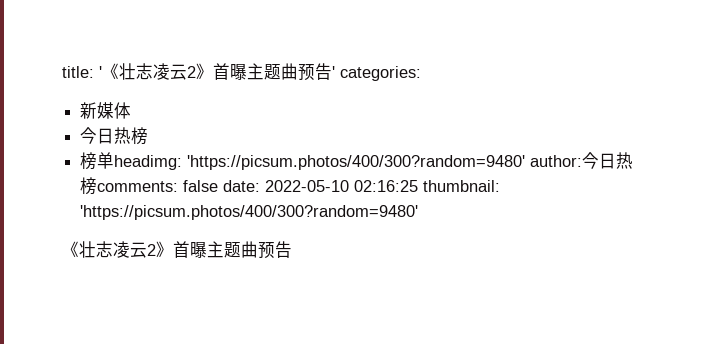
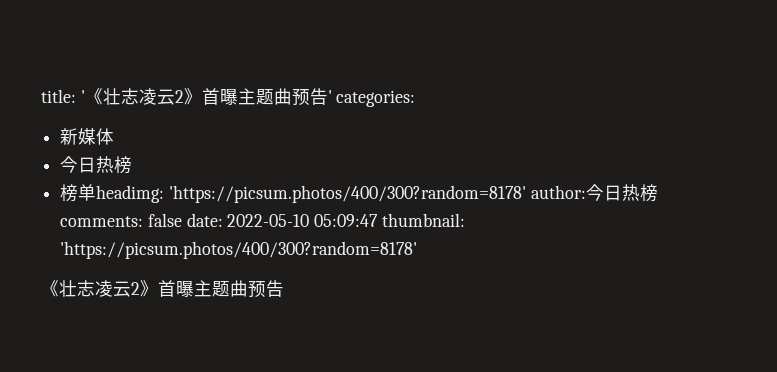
[187,155,526,170] 'https://picsum.photos/400/300?random=9480' -> [168,185,526,203] 'https://picsum.photos/400/300?random=8178'
[354,180,501,192] [80,205,419,220] 02:16:25 thumbnail: 'https://picsum.photos/400/300?random=9480' -> [314,213,465,227] [60,241,418,259] 05:09:47 thumbnail: 'https://picsum.photos/400/300?random=8178'

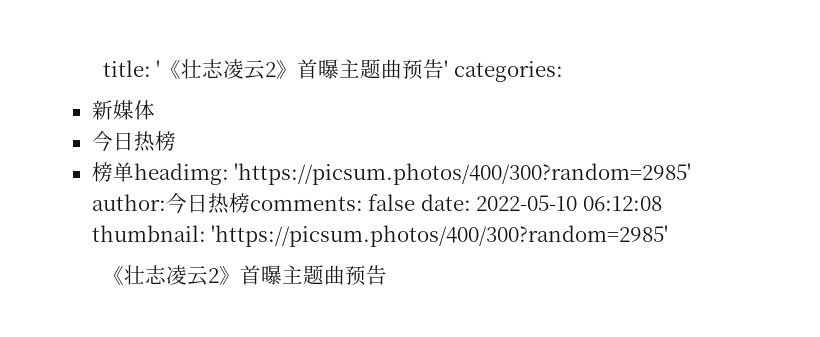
[168,185,526,203] 'https://picsum.photos/400/300?random=8178' -> [234,163,692,185] 'https://picsum.photos/400/300?random=2985'
[314,213,465,227] [60,241,418,259] 05:09:47 thumbnail: 'https://picsum.photos/400/300?random=8178' -> [582,196,662,211] [91,225,669,247] 06:12:08 thumbnail: 'https://picsum.photos/400/300?random=2985'

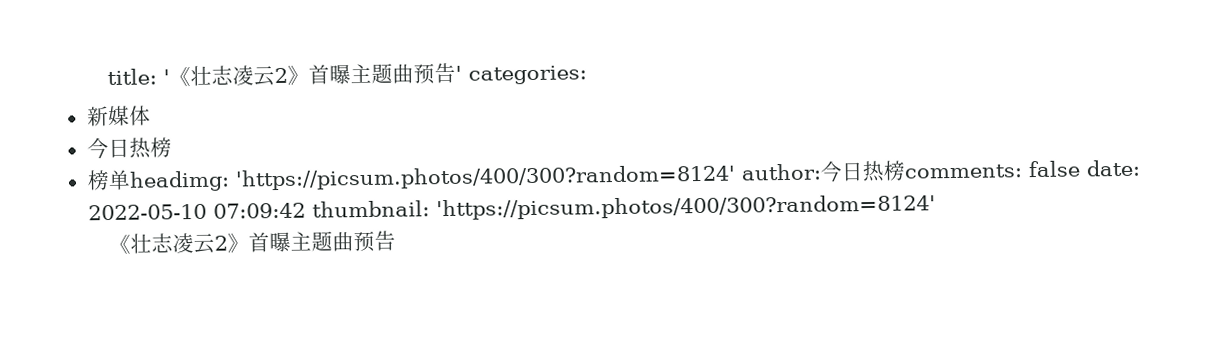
[234,163,692,185] 'https://picsum.photos/400/300?random=2985' -> [234,164,736,191] 'https://picsum.photos/400/300?random=8124'
[582,196,662,211] [91,225,669,247] 06:12:08 thumbnail: 'https://picsum.photos/400/300?random=2985' -> [212,194,936,221] 07:09:42 thumbnail: 'https://picsum.photos/400/300?random=8124'

